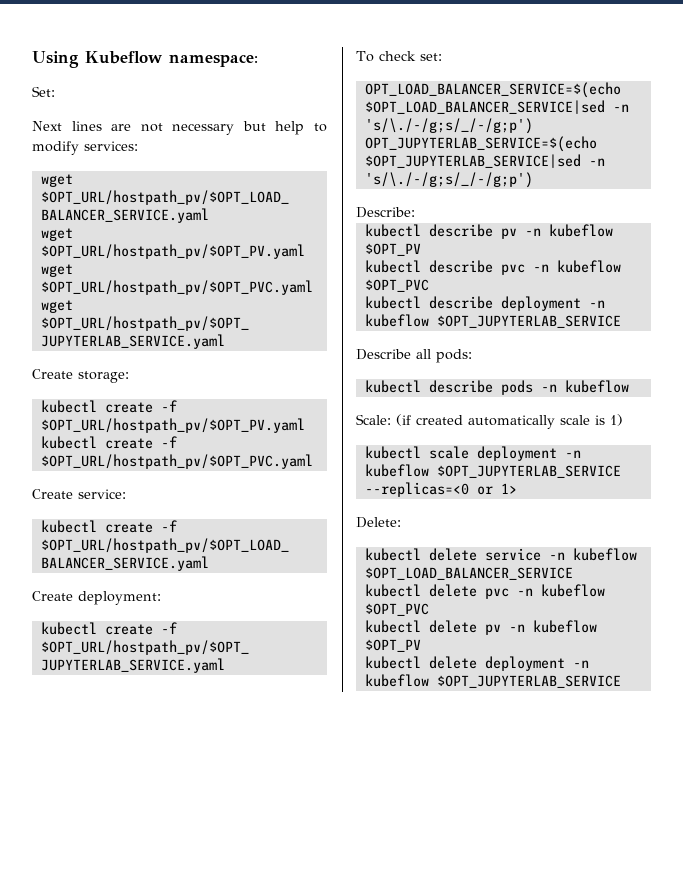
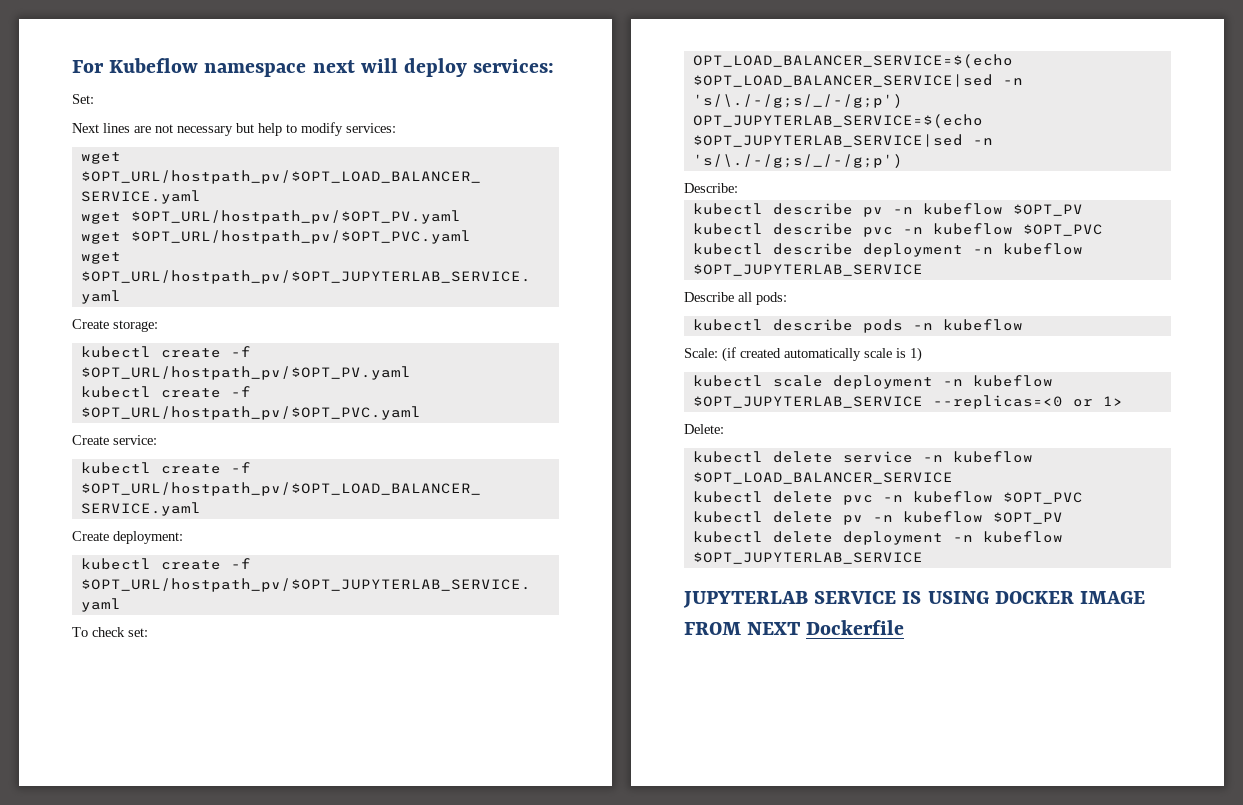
[32,51,258,68] Using Kubeflow namespace: -> [72,58,555,77] For Kubeflow namespace next will deploy services:
(621, 681) none -> [683,591,1146,608] [684,620,905,635] // JUPYTERLAB SERVICE IS USING DOCKER IMAGE FROM NEXT Dockerfile

